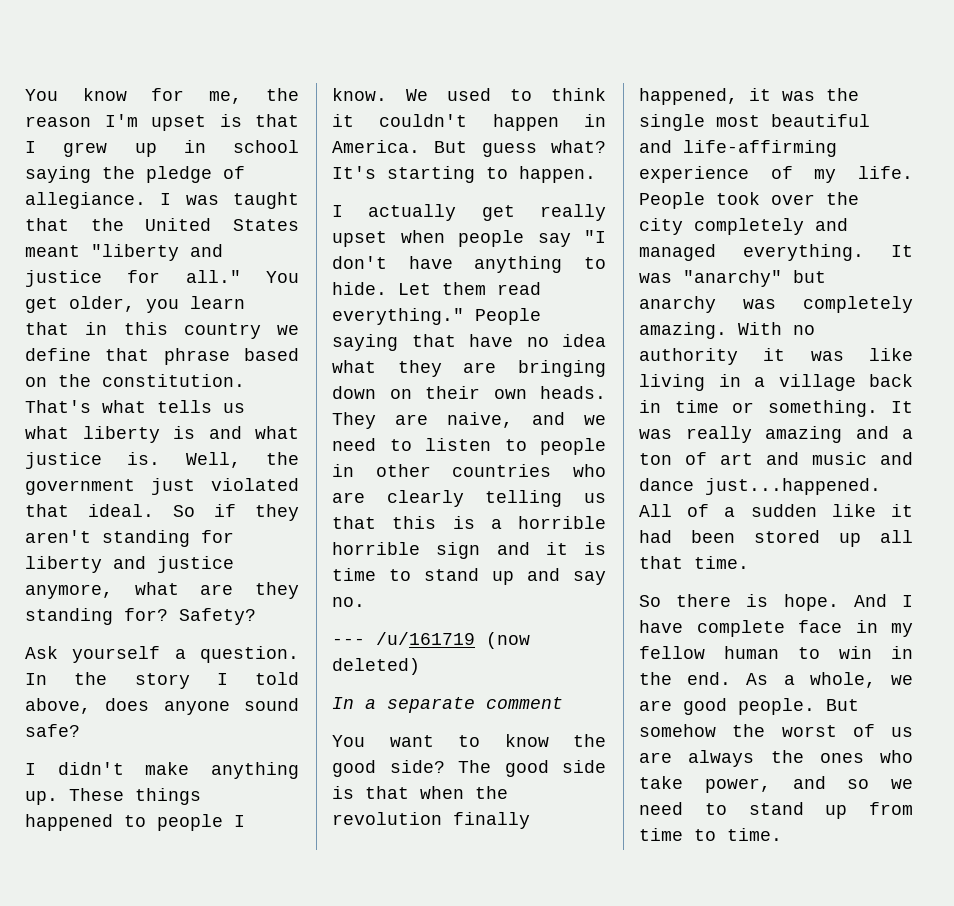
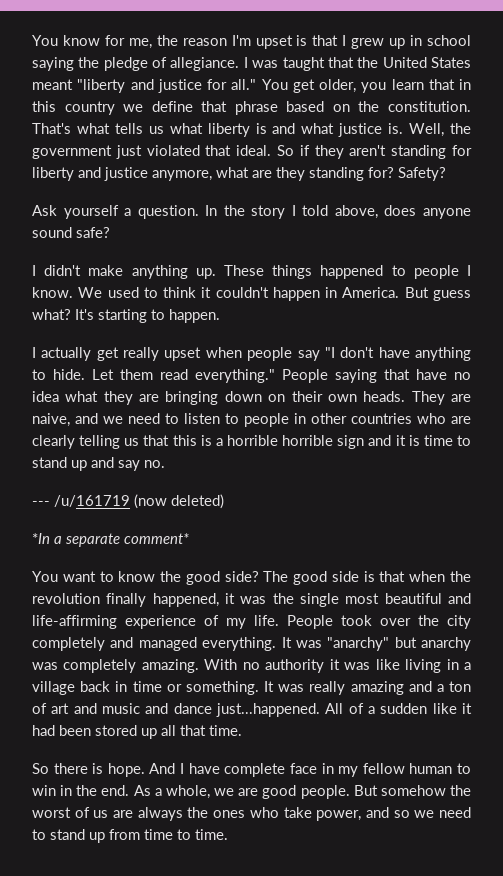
[332,697,354,709] In -> [32,533,50,544] *In
[486,697,563,709] comment -> [124,533,189,544] comment*

